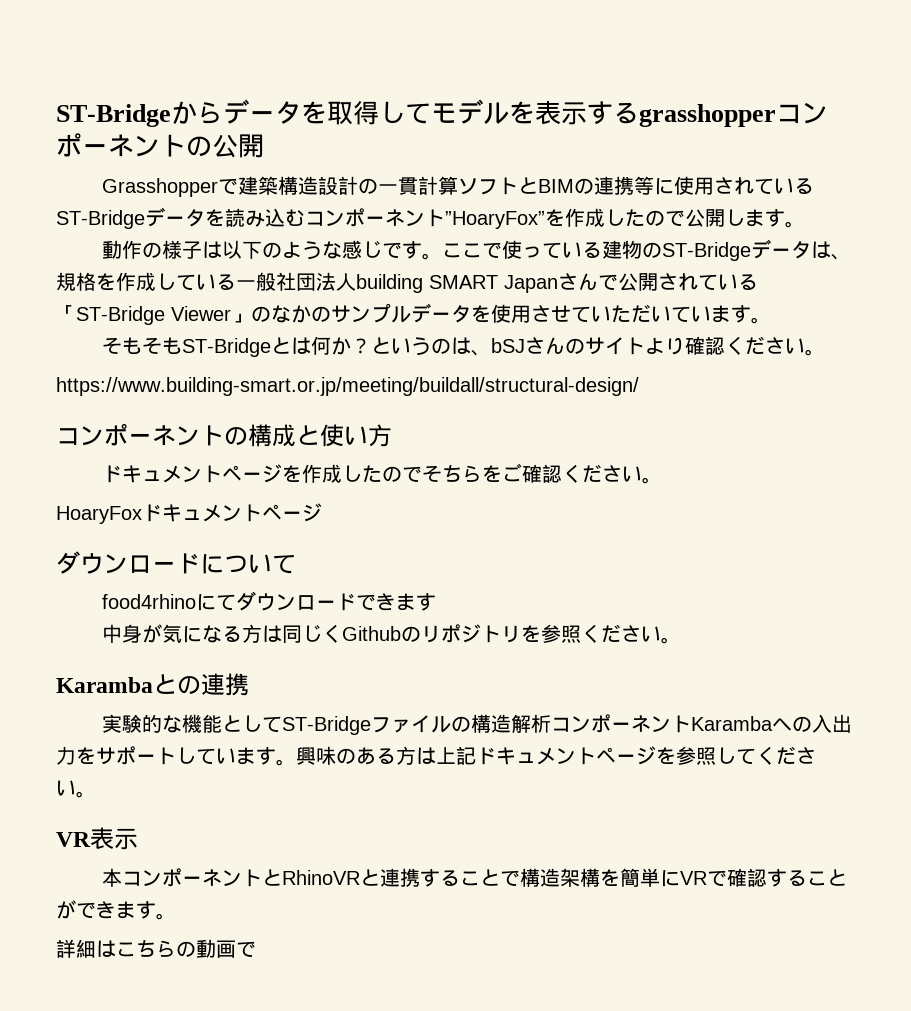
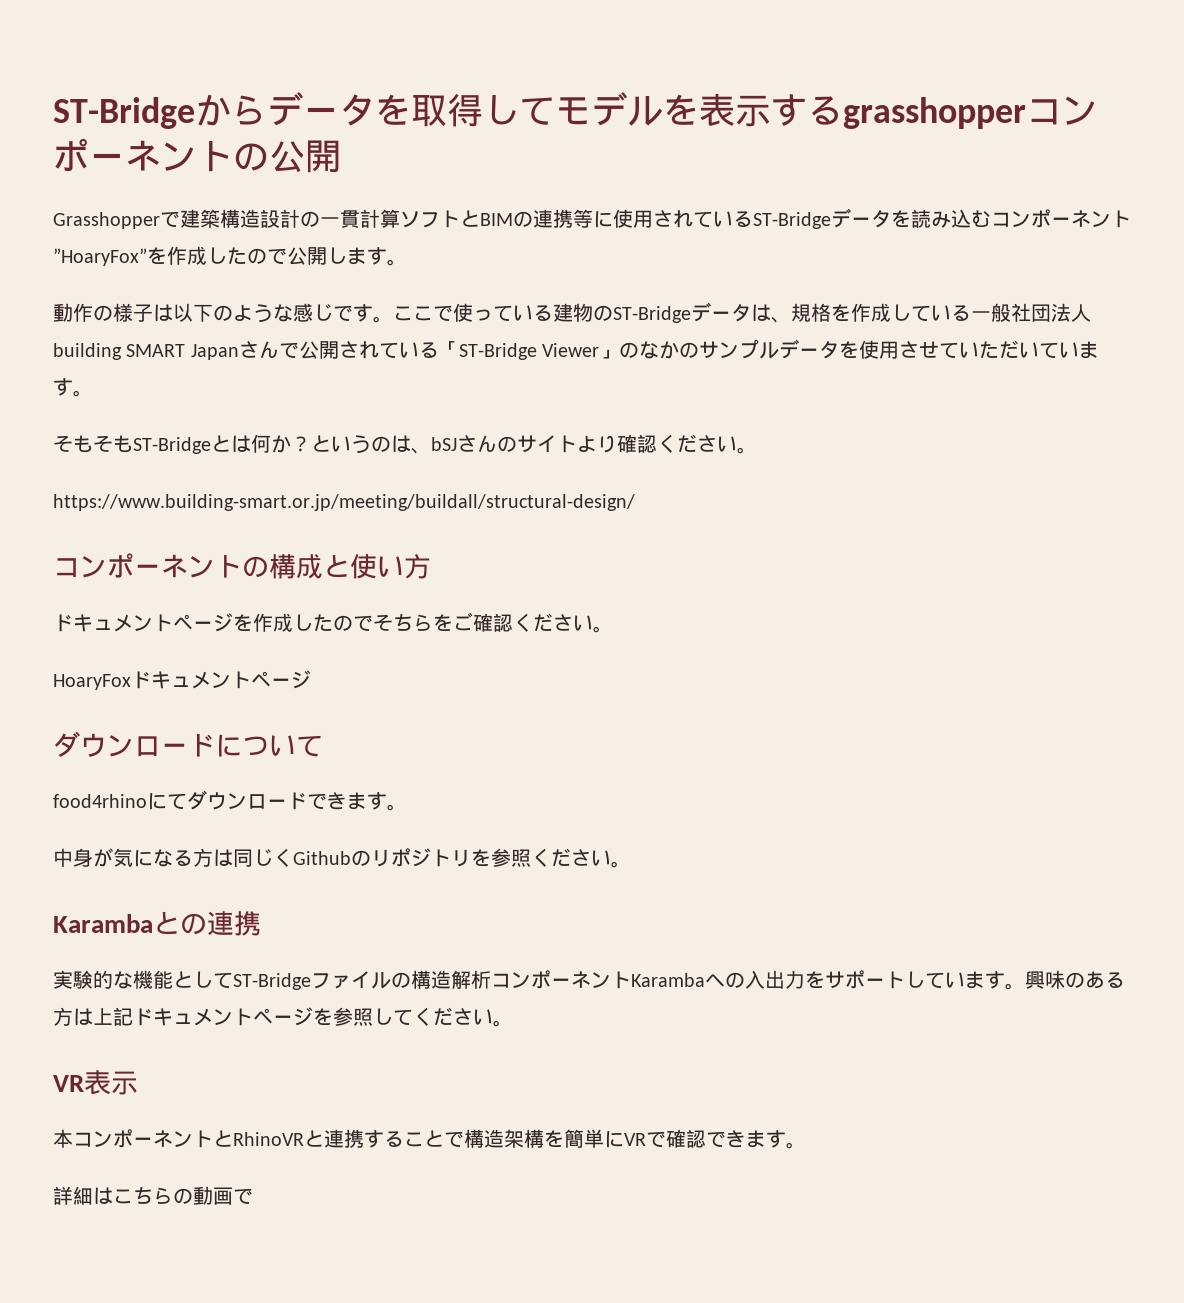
(436, 602) none -> [387,804,407,811] 。
[766,869,847,887] [56,900,76,919] することが -> (706, 1138) none

